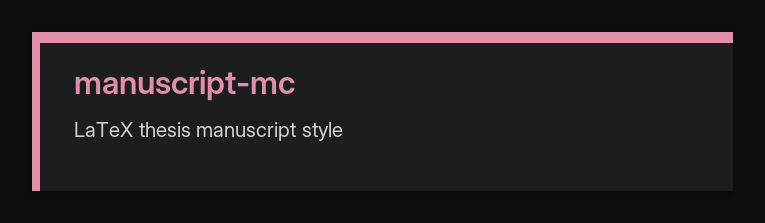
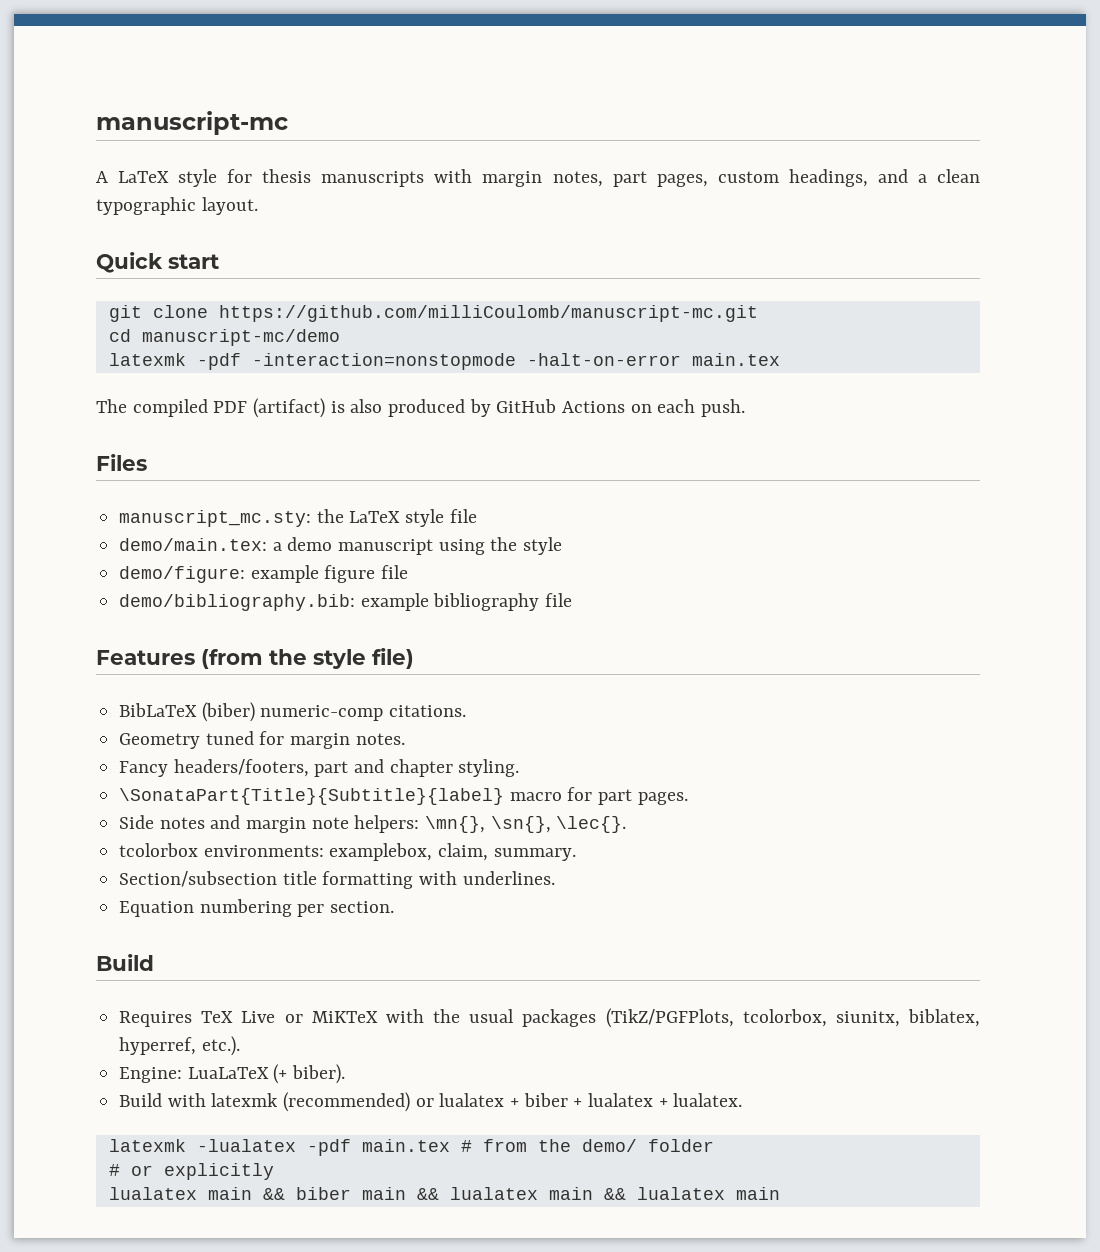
[74,122,343,141] LaTeX thesis manuscript style -> [96,169,980,187] [96,197,258,215] [96,252,219,273] [108,305,758,322] [108,329,340,346] [108,353,780,370] [96,398,746,418] [96,454,147,471] [119,509,477,527] [119,537,563,555] [119,565,409,583] [119,593,573,611] [96,648,414,669] [119,702,467,722] [119,731,405,749] [119,759,520,777] [119,787,688,805] [119,815,627,833] [119,843,576,861] [119,871,555,889] [119,899,395,917] [96,954,154,971] [119,1008,980,1028] [119,1036,240,1056] [119,1064,346,1084] [119,1092,743,1112] [108,1139,714,1156] [108,1163,274,1180] [108,1187,780,1200] A LaTeX style for thesis manuscripts with margin notes, part pages, custom headings, and a clean typographic layout. // Quick start // git clone https://github.com/milliCoulomb/manuscript-mc.git // cd manuscript-mc/demo // latexmk -pdf -interaction=nonstopmode -halt-on-error main.tex // The compiled PDF (artifact) is also produced by GitHub Actions on each push. // Files // manuscript_mc.sty: the LaTeX style file // demo/main.tex: a demo manuscript using the style // demo/figure: example figure file // demo/bibliography.bib: example bibliography file // Features (from the style file) // BibLaTeX (biber) numeric-comp citations. // Geometry tuned for margin notes. // Fancy headers/footers, part and chapter styling. // \SonataPart{Title}{Subtitle}{label} macro for part pages. // Side notes and margin note helpers: \mn{}, \sn{}, \lec{}. // tcolorbox environments: examplebox, claim, summary. // Section/subsection title formatting with underlines. // Equation numbering per section. // Build // Requires TeX Live or MiKTeX with the usual packages (TikZ/PGFPlots, tcolorbox, siunitx, biblatex, hyperref, etc.). // Engine: LuaLaTeX (+ biber). // Build with latexmk (recommended) or lualatex + biber + lualatex + lualatex. // latexmk -lualatex -pdf main.tex # from the demo/ folder // # or explicitly // lualatex main && biber main && lualatex main && lualatex main

